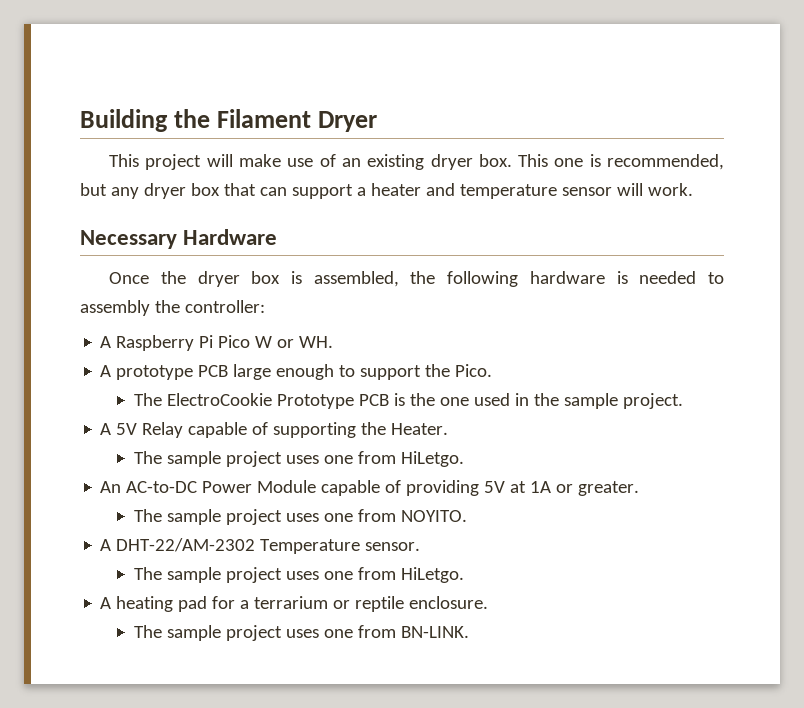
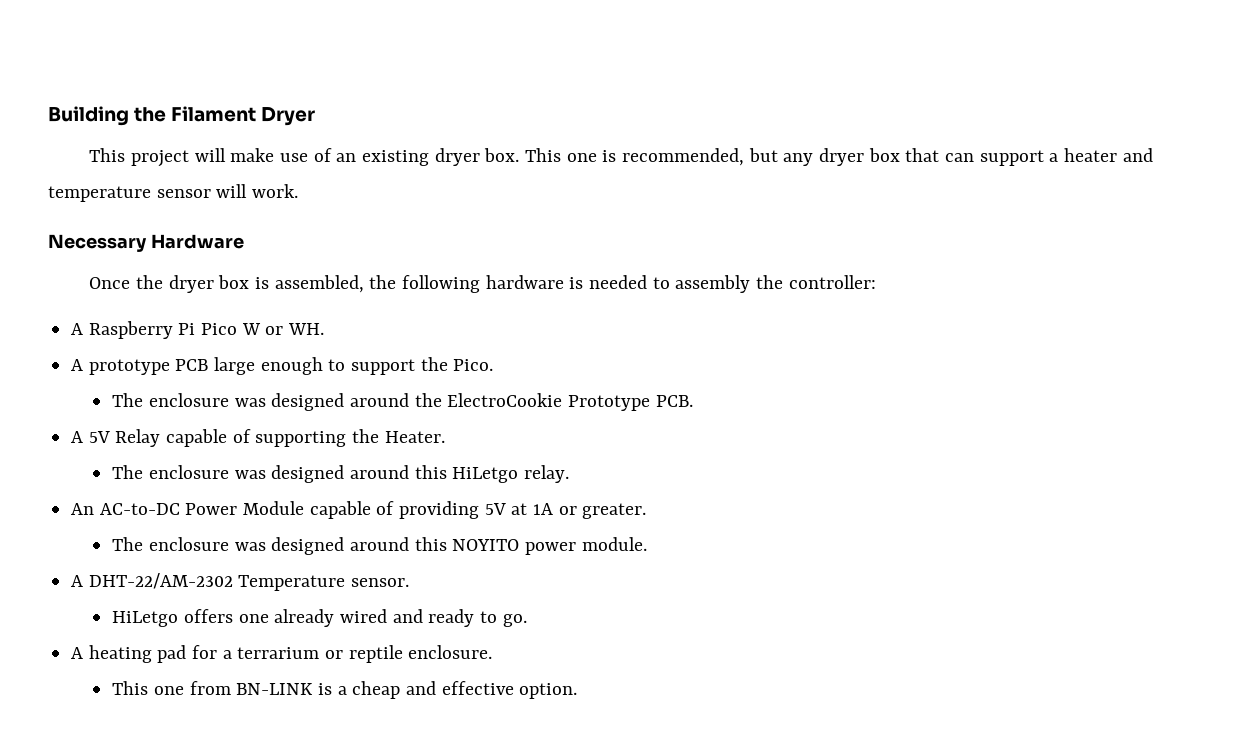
[166,393,683,409] ElectroCookie Prototype PCB is the one used in the sample project. -> [148,393,693,411] enclosure was designed around the ElectroCookie Prototype PCB.
[166,451,464,467] sample project uses one from HiLetgo. -> [148,465,570,483] enclosure was designed around this HiLetgo relay.
[166,509,467,525] [100,538,421,554] [133,567,464,583] sample project uses one from NOYITO. // A DHT-22/AM-2302 Temperature sensor. // The sample project uses one from HiLetgo. -> [148,537,647,555] [71,573,410,591] [112,609,527,627] enclosure was designed around this NOYITO power module. // A DHT-22/AM-2302 Temperature sensor. // HiLetgo offers one already wired and ready to go.
[133,625,469,641] The sample project uses one from BN-LINK. -> [112,681,578,699] This one from BN-LINK is a cheap and effective option.

